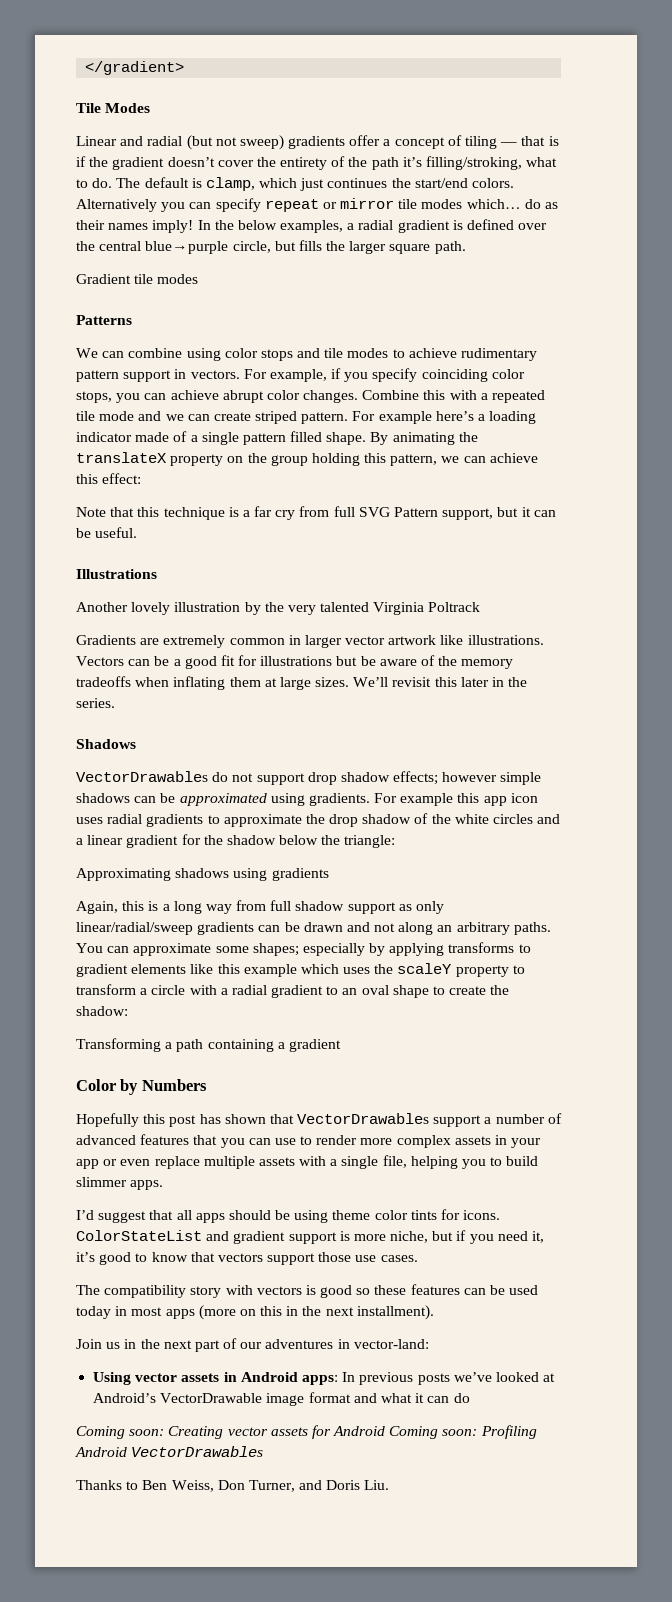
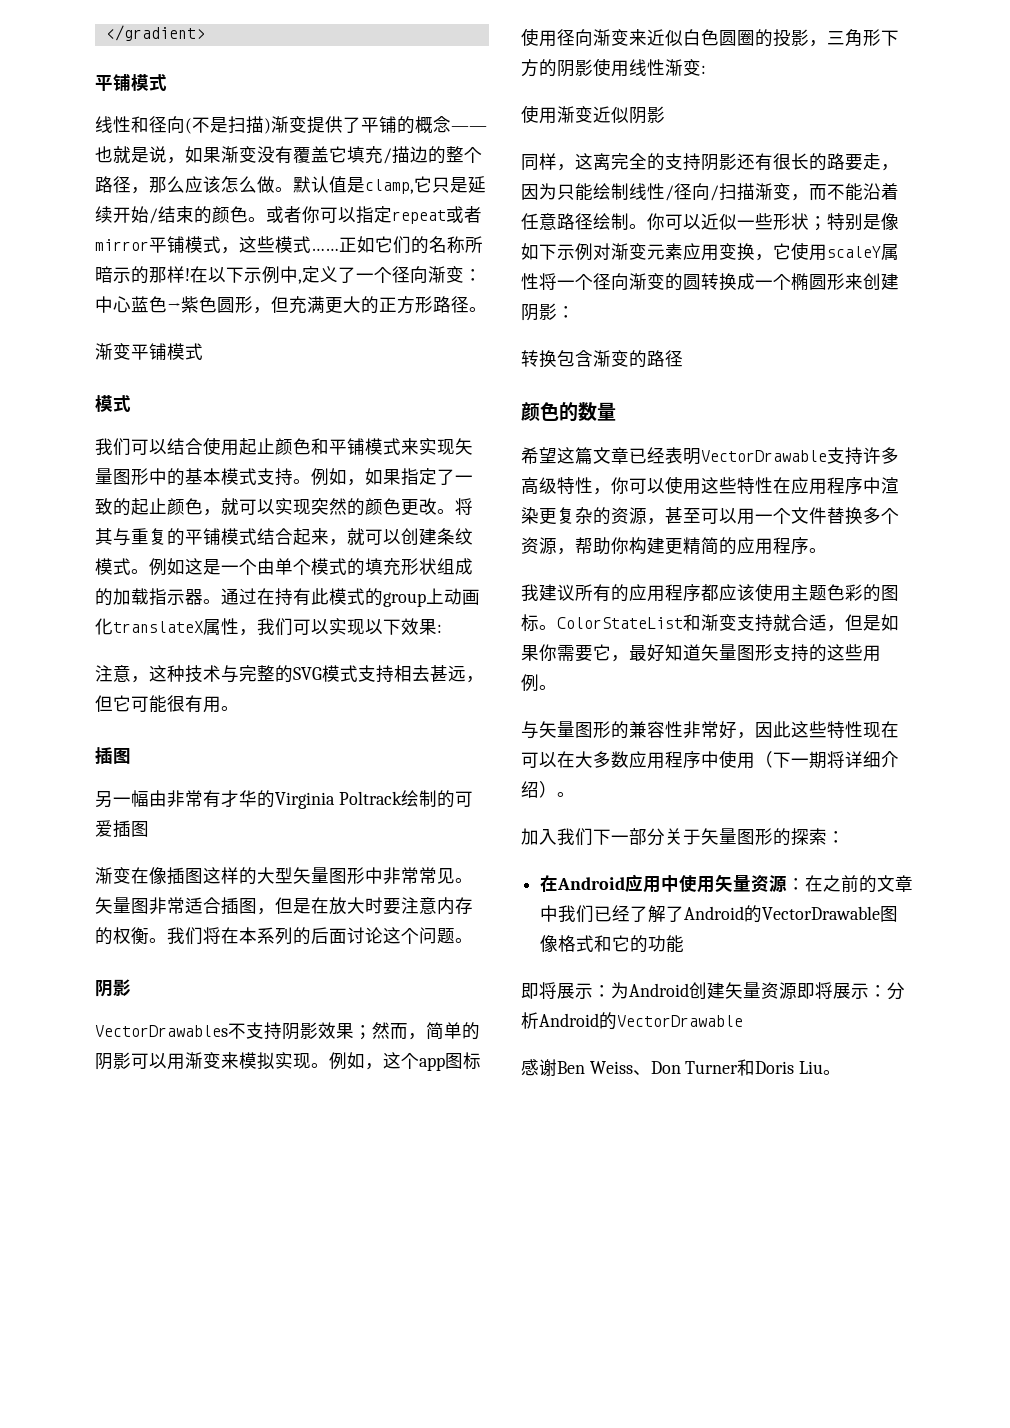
[76,103,151,113] [76,135,559,150] [76,156,558,170] [76,177,515,191] [76,198,559,212] [76,219,548,233] [76,240,466,254] [76,274,199,284] [76,315,132,325] [76,348,538,361] [76,368,525,382] [76,390,546,403] [76,411,537,424] [76,431,478,445] [76,452,538,466] [76,473,142,484] [76,506,556,520] [76,527,138,538] [76,569,157,579] [76,602,481,615] [76,635,544,648] [76,655,514,669] [76,676,528,690] [76,698,115,708] [76,739,136,749] [76,771,542,785] [76,793,538,806] [76,813,561,827] [76,834,396,848] [76,868,329,881] [76,900,445,914] [76,922,551,935] [76,942,531,956] [76,963,525,977] [76,984,510,998] [76,1006,128,1016] [76,1038,341,1052] [76,1079,207,1095] [76,1113,562,1127] [76,1134,542,1148] [76,1155,539,1169] [76,1177,164,1190] [76,1209,501,1223] [76,1230,545,1244] [76,1252,418,1265] [76,1284,539,1298] [76,1305,434,1320] [76,1338,429,1352] [93,1372,556,1385] [93,1392,470,1406] [76,1425,537,1439] [75,1446,264,1457] [76,1480,390,1492] Tile Modes // Linear and radial (but not sweep) gradients offer a concept of tiling — that is if the gradient doesn’t cover the entirety of the path it’s filling/stroking, what to do. The default is clamp, which just continues the start/end colors. Alternatively you can specify repeat or mirror tile modes which… do as their names imply! In the below examples, a radial gradient is defined over the central blue→purple circle, but fills the larger square path. // Gradient tile modes // Patterns // We can combine using color stops and tile modes to achieve rudimentary pattern support in vectors. For example, if you specify coinciding color stops, you can achieve abrupt color changes. Combine this with a repeated tile mode and we can create striped pattern. For example here’s a loading indicator made of a single pattern filled shape. By animating the translateX property on the group holding this pattern, we can achieve this effect: // Note that this technique is a far cry from full SVG Pattern support, but it can be useful. // Illustrations // Another lovely illustration by the very talented Virginia Poltrack // Gradients are extremely common in larger vector artwork like illustrations. Vectors can be a good fit for illustrations but be aware of the memory tradeoffs when inflating them at large sizes. We’ll revisit this later in the series. // Shadows // VectorDrawables do not support drop shadow effects; however simple shadows can be approximated using gradients. For example this app icon uses radial gradients to approximate the drop shadow of the white circles and a linear gradient for the shadow below the triangle: // Approximating shadows using gradients // Again, this is a long way from full shadow support as only linear/radial/sweep gradients can be drawn and not along an arbitrary paths. You can approximate some shapes; especially by applying transforms to gradient elements like this example which uses the scaleY property to transform a circle with a radial gradient to an oval shape to create the shadow: // Transforming a path containing a gradient // Color by Numbers // Hopefully this post has shown that VectorDrawables support a number of advanced features that you can use to render more complex assets in your app or even replace multiple assets with a single file, helping you to build slimmer apps. // I’d suggest that all apps should be using theme color tints for icons. ColorStateList and gradient support is more niche, but if you need it, it’s good to know that vectors support those use cases. // The compatibility story with vectors is good so these features can be used today in most apps (more on this in the next installment). // Join us in the next part of our adventures in vector-land: // Using vector assets in Android apps: In previous posts we’ve looked at Android’s VectorDrawable image format and what it can do // Coming soon: Creating vector assets for Android Coming soon: Profiling Android VectorDrawables // Thanks to Ben Weiss, Don Turner, and Doris Liu. -> [95,73,167,91] [95,116,487,134] [95,146,482,164] [95,176,486,194] [95,206,482,224] [95,236,483,254] [95,266,482,284] [95,296,487,314] [95,343,203,360] [95,395,131,412] [95,437,473,456] [95,468,473,486] [95,498,473,516] [95,528,473,546] [95,558,473,576] [95,588,480,607] [95,618,442,636] [95,665,484,683] [95,695,239,713] [95,747,131,764] [95,790,473,809] [95,820,149,838] [95,867,473,885] [95,897,473,915] [95,927,473,945] [95,979,131,997] [95,1022,480,1040] [95,1052,481,1071] [521,28,899,47] [521,58,706,77] [521,105,665,124] [521,153,899,171] [521,183,899,201] [521,213,899,231] [521,242,899,261] [521,273,899,291] [521,303,575,321] [521,350,683,368] [521,402,616,422] [521,447,899,465] [521,476,899,495] [521,507,899,525] [521,537,827,555] [521,583,899,602] [521,614,899,632] [521,644,881,662] [521,674,557,692] [521,721,899,739] [521,750,899,769] [521,781,575,798] [521,828,845,846] [540,874,914,893] [540,905,899,923] [540,935,685,953] [521,982,905,1000] [521,1012,743,1030] [521,1059,842,1076] 平铺模式 // 线性和径向(不是扫描)渐变提供了平铺的概念——也就是说，如果渐变没有覆盖它填充/描边的整个路径，那么应该怎么做。默认值是clamp,它只是延续开始/结束的颜色。或者你可以指定repeat或者mirror平铺模式，这些模式……正如它们的名称所暗示的那样!在以下示例中,定义了一个径向渐变：中心蓝色→紫色圆形，但充满更大的正方形路径。 // 渐变平铺模式 // 模式 // 我们可以结合使用起止颜色和平铺模式来实现矢量图形中的基本模式支持。例如，如果指定了一致的起止颜色，就可以实现突然的颜色更改。将其与重复的平铺模式结合起来，就可以创建条纹模式。例如这是一个由单个模式的填充形状组成的加载指示器。通过在持有此模式的group上动画化translateX属性，我们可以实现以下效果: // 注意，这种技术与完整的SVG模式支持相去甚远，但它可能很有用。 // 插图 // 另一幅由非常有才华的Virginia Poltrack绘制的可爱插图 // 渐变在像插图这样的大型矢量图形中非常常见。矢量图非常适合插图，但是在放大时要注意内存的权衡。我们将在本系列的后面讨论这个问题。 // 阴影 // VectorDrawables不支持阴影效果；然而，简单的阴影可以用渐变来模拟实现。例如，这个app图标使用径向渐变来近似白色圆圈的投影，三角形下方的阴影使用线性渐变: // 使用渐变近似阴影 // 同样，这离完全的支持阴影还有很长的路要走，因为只能绘制线性/径向/扫描渐变，而不能沿着任意路径绘制。你可以近似一些形状；特别是像如下示例对渐变元素应用变换，它使用scaleY属性将一个径向渐变的圆转换成一个椭圆形来创建阴影： // 转换包含渐变的路径 // 颜色的数量 // 希望这篇文章已经表明VectorDrawable支持许多高级特性，你可以使用这些特性在应用程序中渲染更复杂的资源，甚至可以用一个文件替换多个资源，帮助你构建更精简的应用程序。 // 我建议所有的应用程序都应该使用主题色彩的图标。ColorStateList和渐变支持就合适，但是如果你需要它，最好知道矢量图形支持的这些用例。 // 与矢量图形的兼容性非常好，因此这些特性现在可以在大多数应用程序中使用（下一期将详细介绍）。 // 加入我们下一部分关于矢量图形的探索： // 在Android应用中使用矢量资源：在之前的文章中我们已经了解了Android的VectorDrawable图像格式和它的功能 // 即将展示：为Android创建矢量资源即将展示：分析Android的VectorDrawable // 感谢Ben Weiss、Don Turner和Doris Liu。

